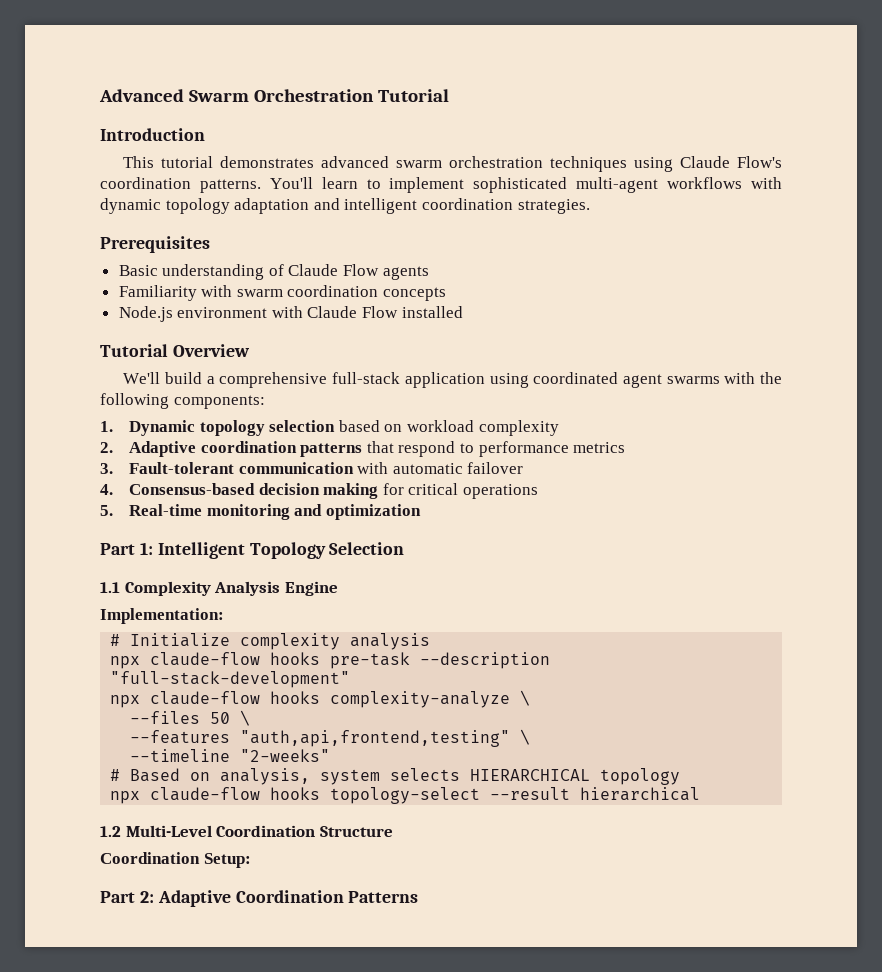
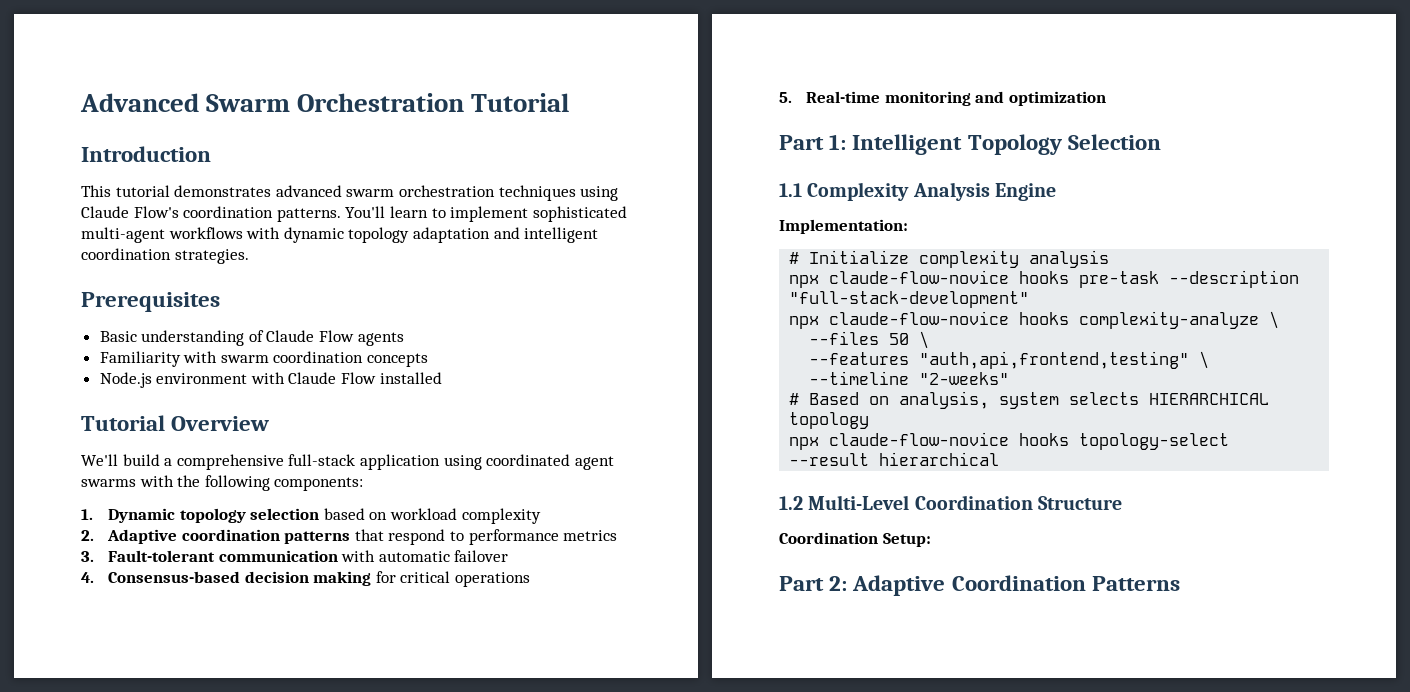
[150,652,261,666] claude-flow -> [829,270,1010,284] claude-flow-novice
[150,691,261,705] claude-flow -> [829,311,1010,325] claude-flow-novice
[150,787,261,801] claude-flow -> [829,432,1010,446] claude-flow-novice

